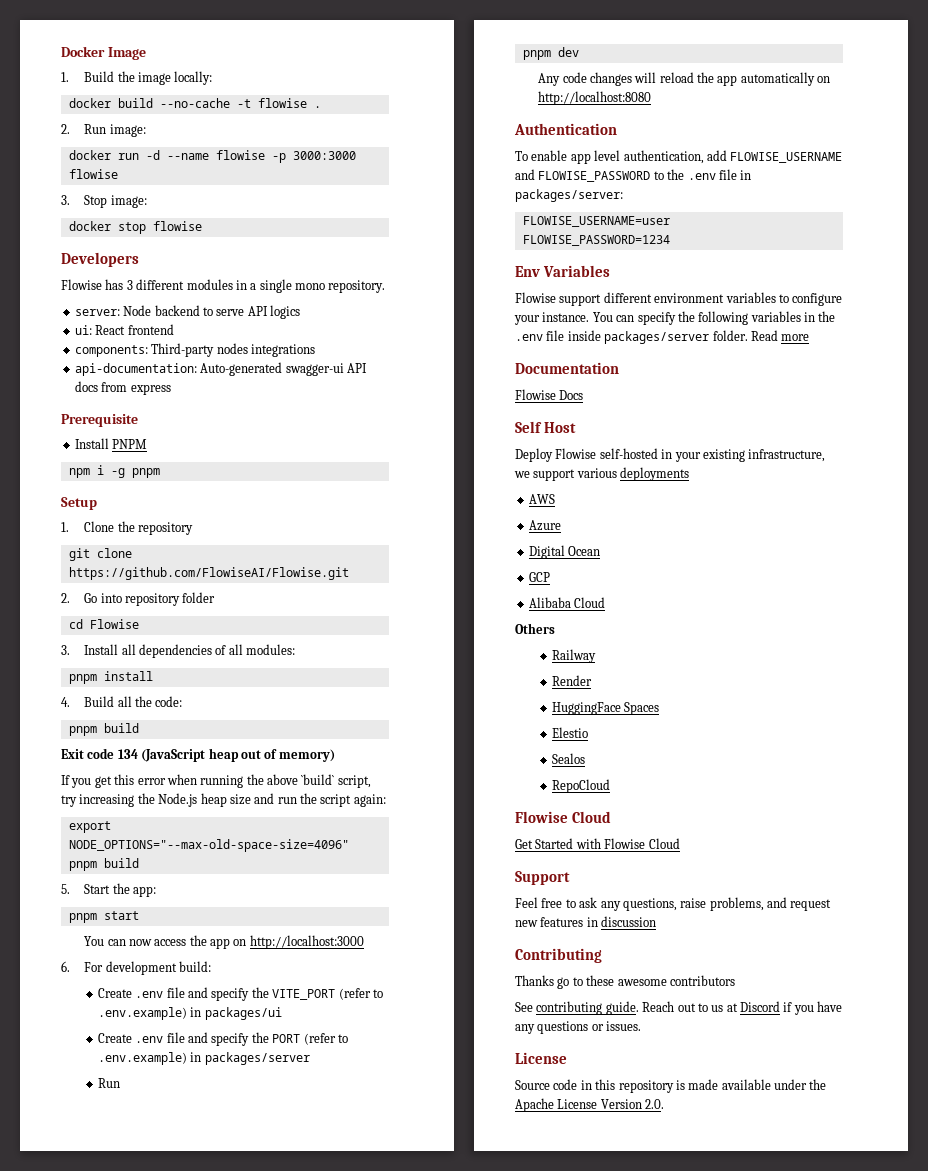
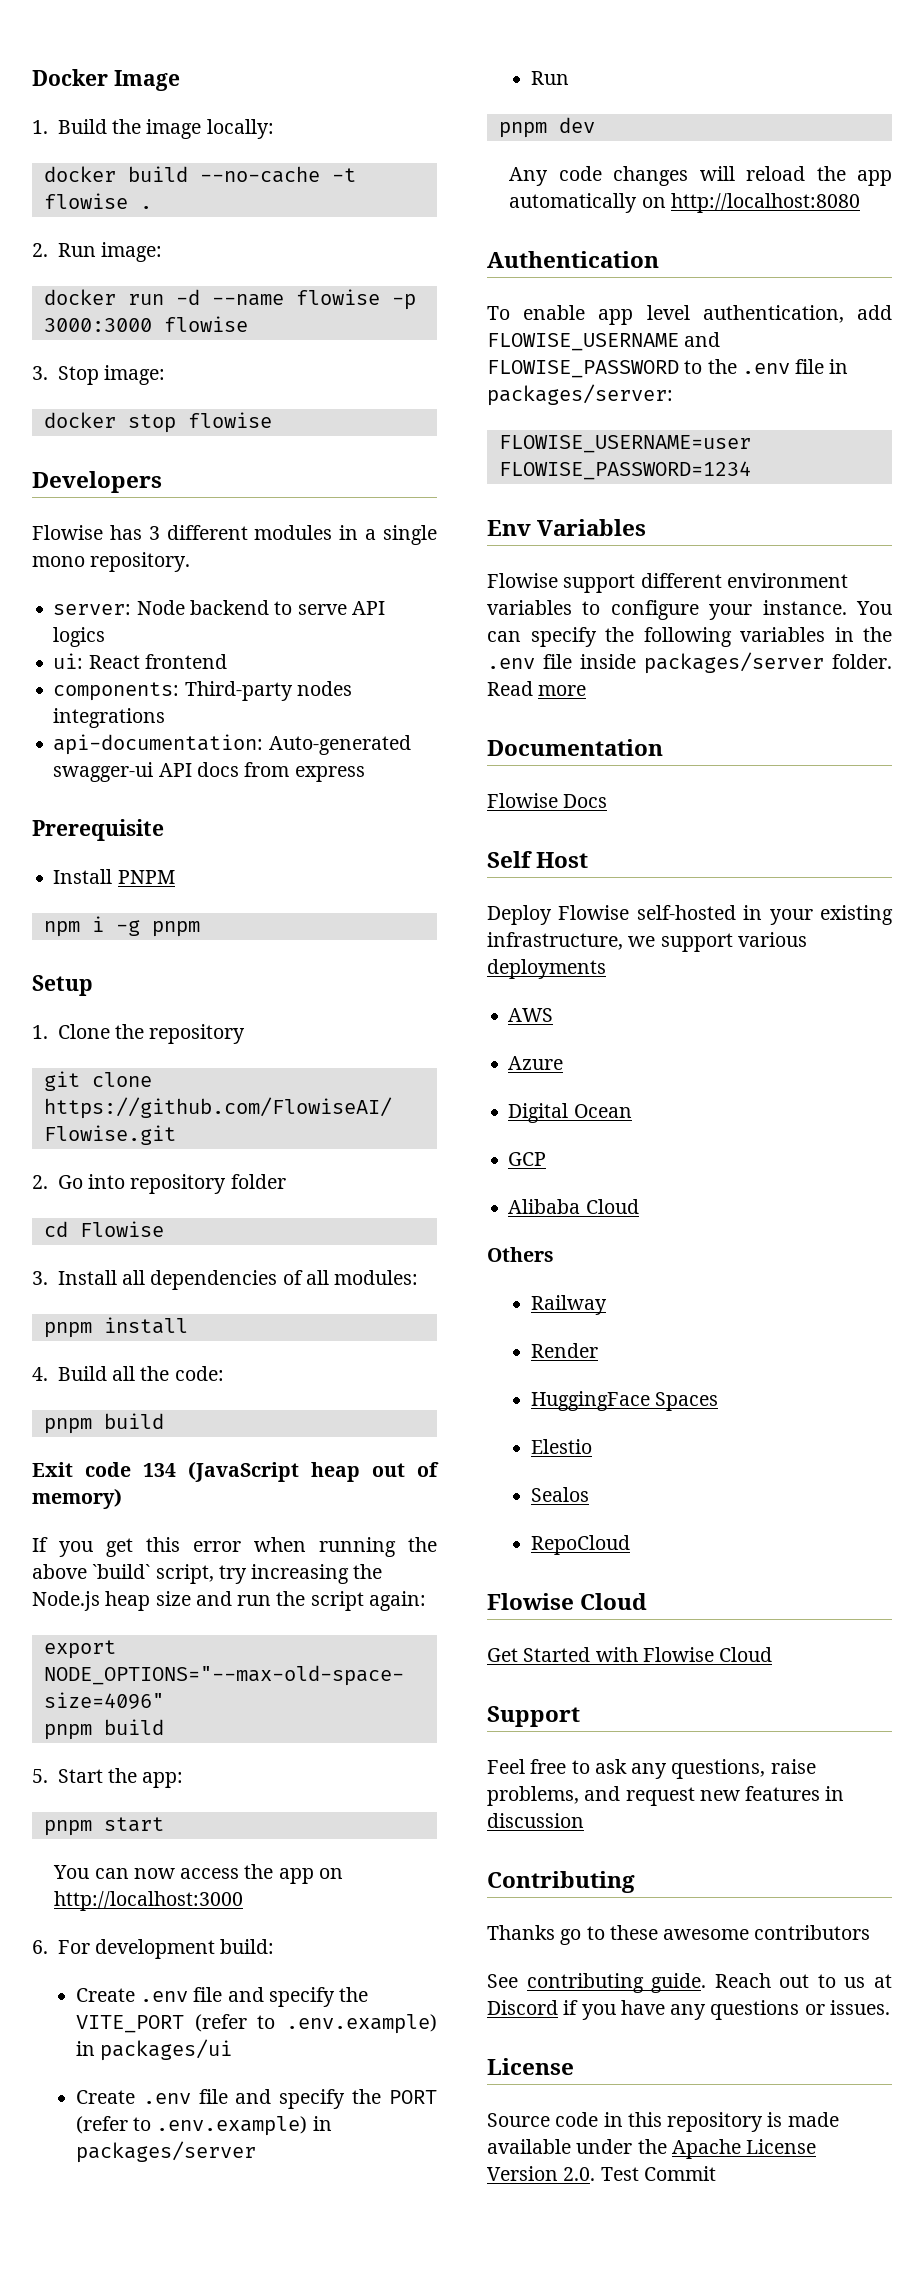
(665, 1104) none -> [600,2166,716,2181] Test Commit

